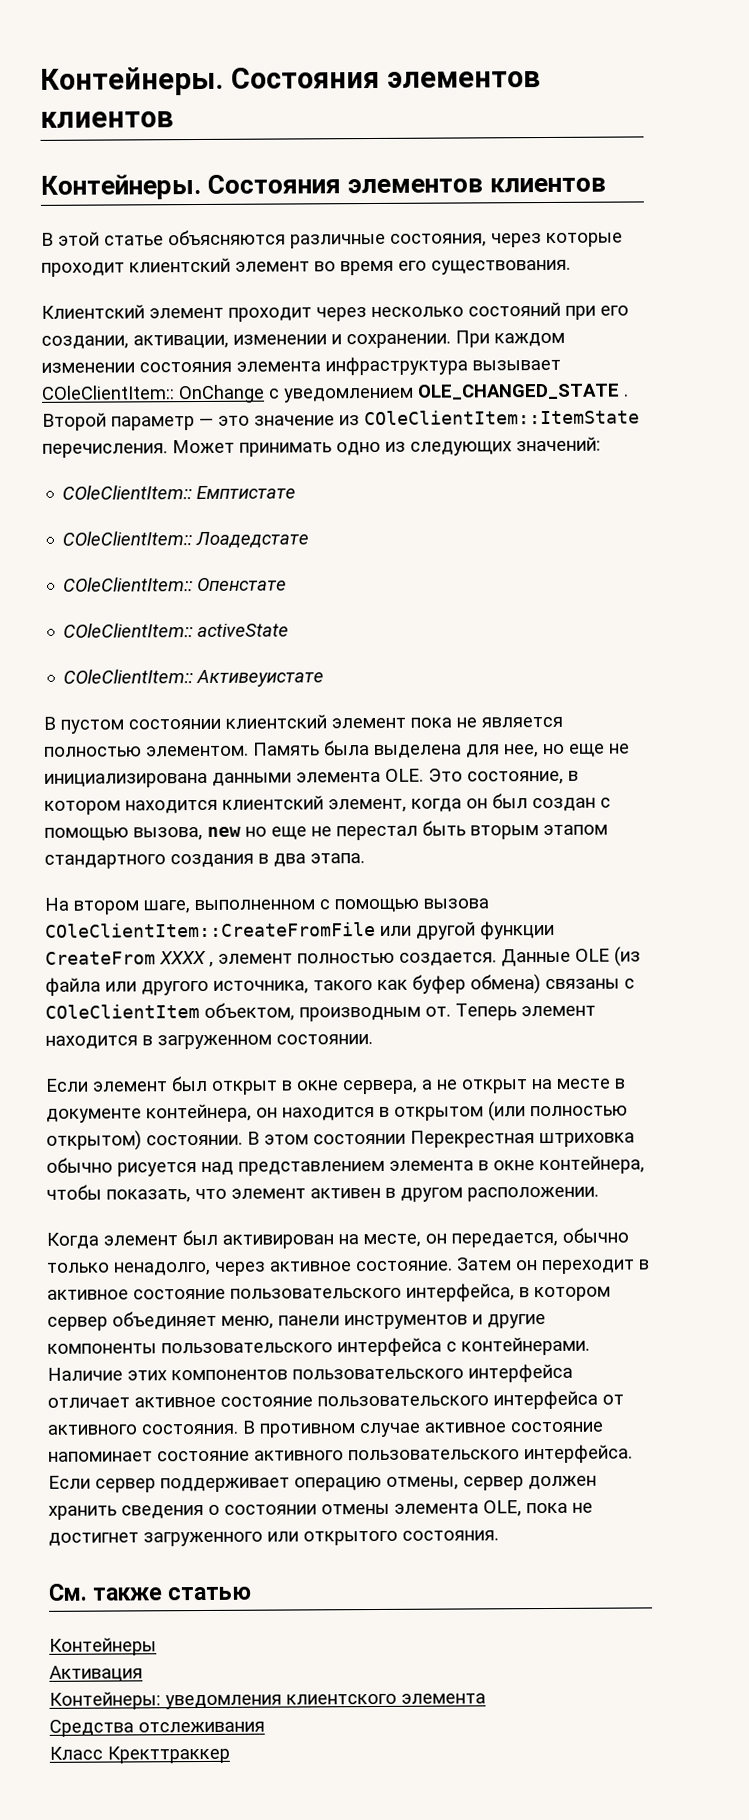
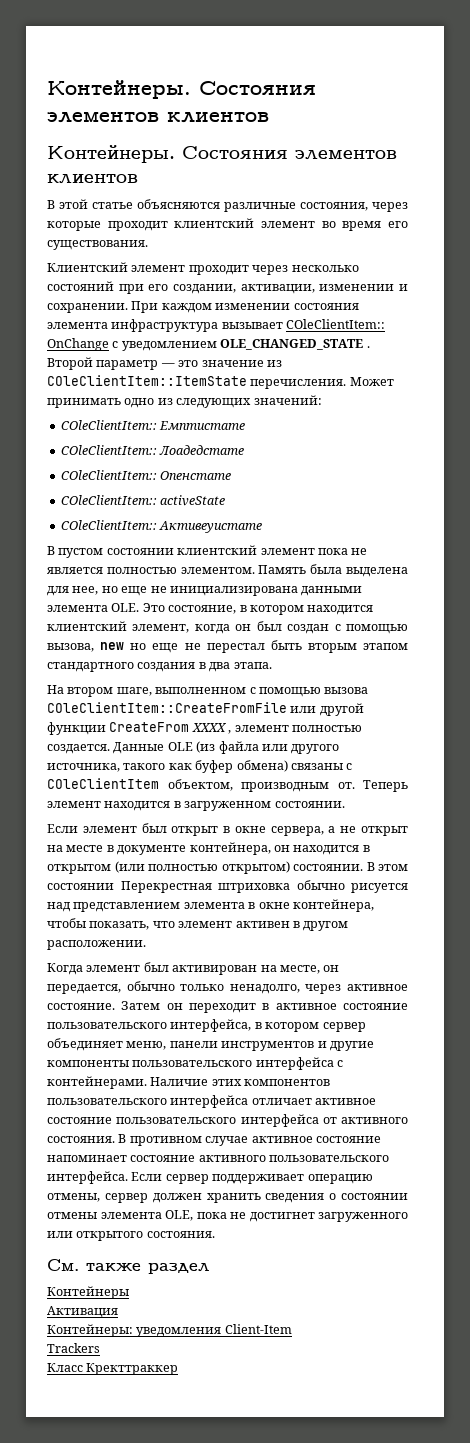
[167,1586,252,1601] статью -> [148,1263,209,1274] раздел
[286,1693,486,1705] [49,1719,265,1737] клиентского элемента // Средства отслеживания -> [224,1324,292,1334] [47,1343,100,1353] Client-Item // Trackers

